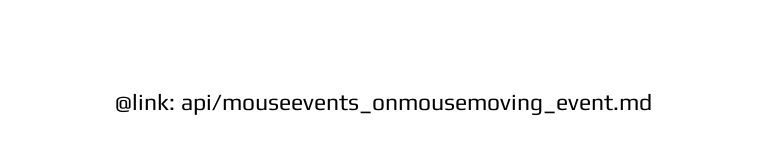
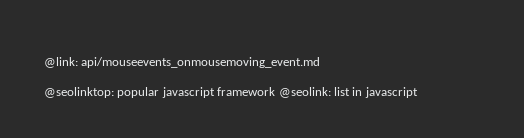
(653, 104) none -> [44,87,418,98] // @seolinktop: popular javascript framework @seolink: list in javascript

